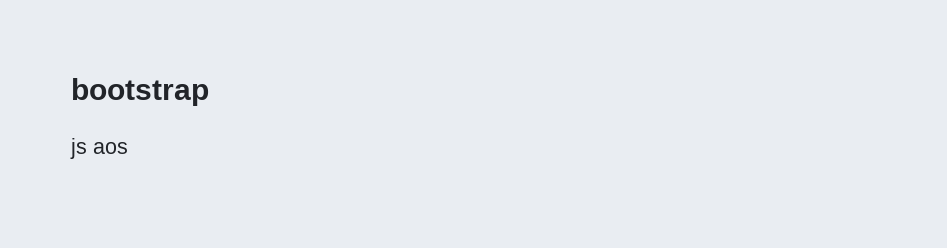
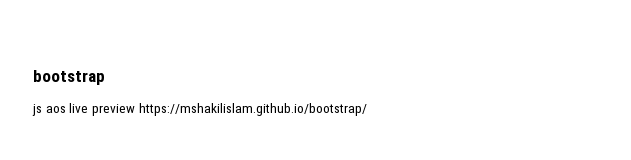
(128, 148) none -> [69,103,367,116] live preview https://mshakilislam.github.io/bootstrap/

